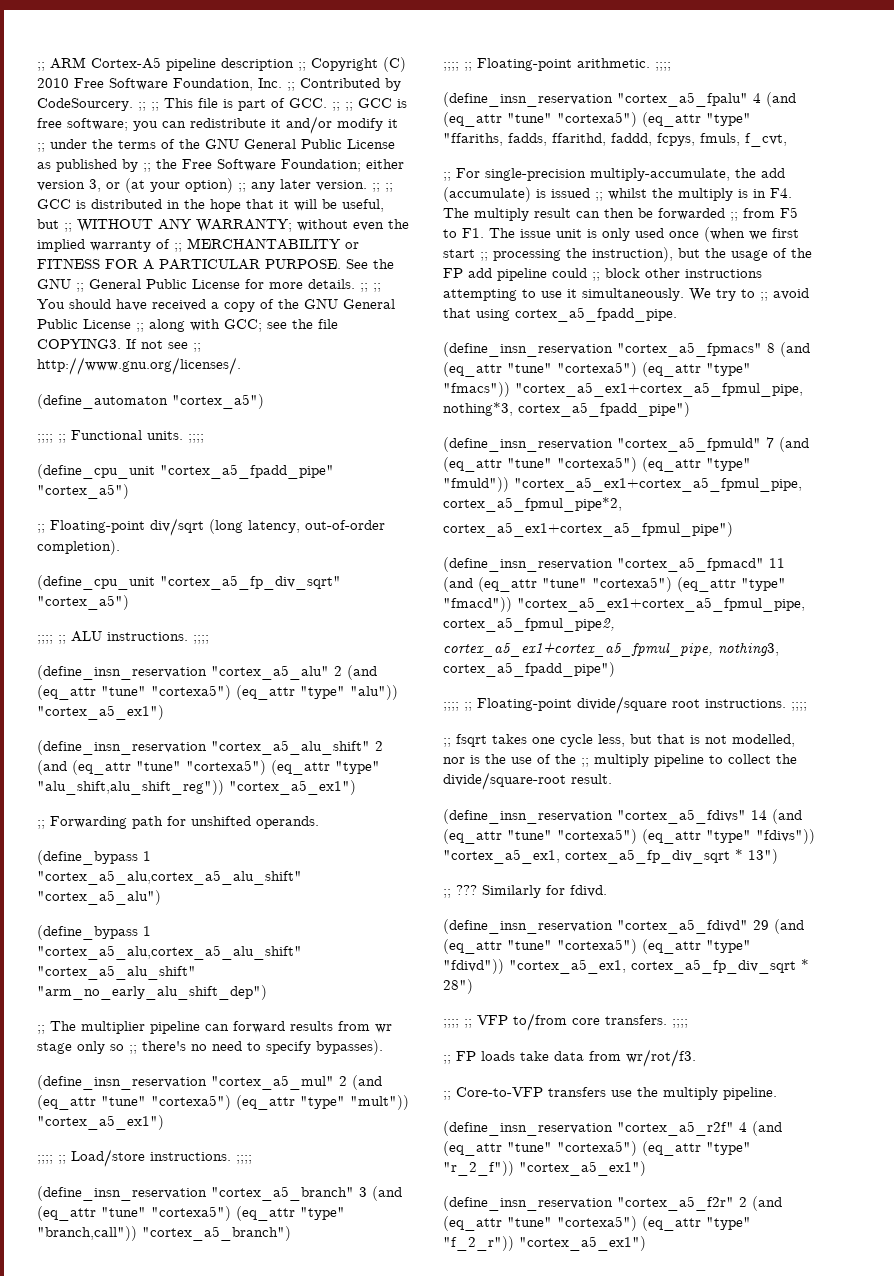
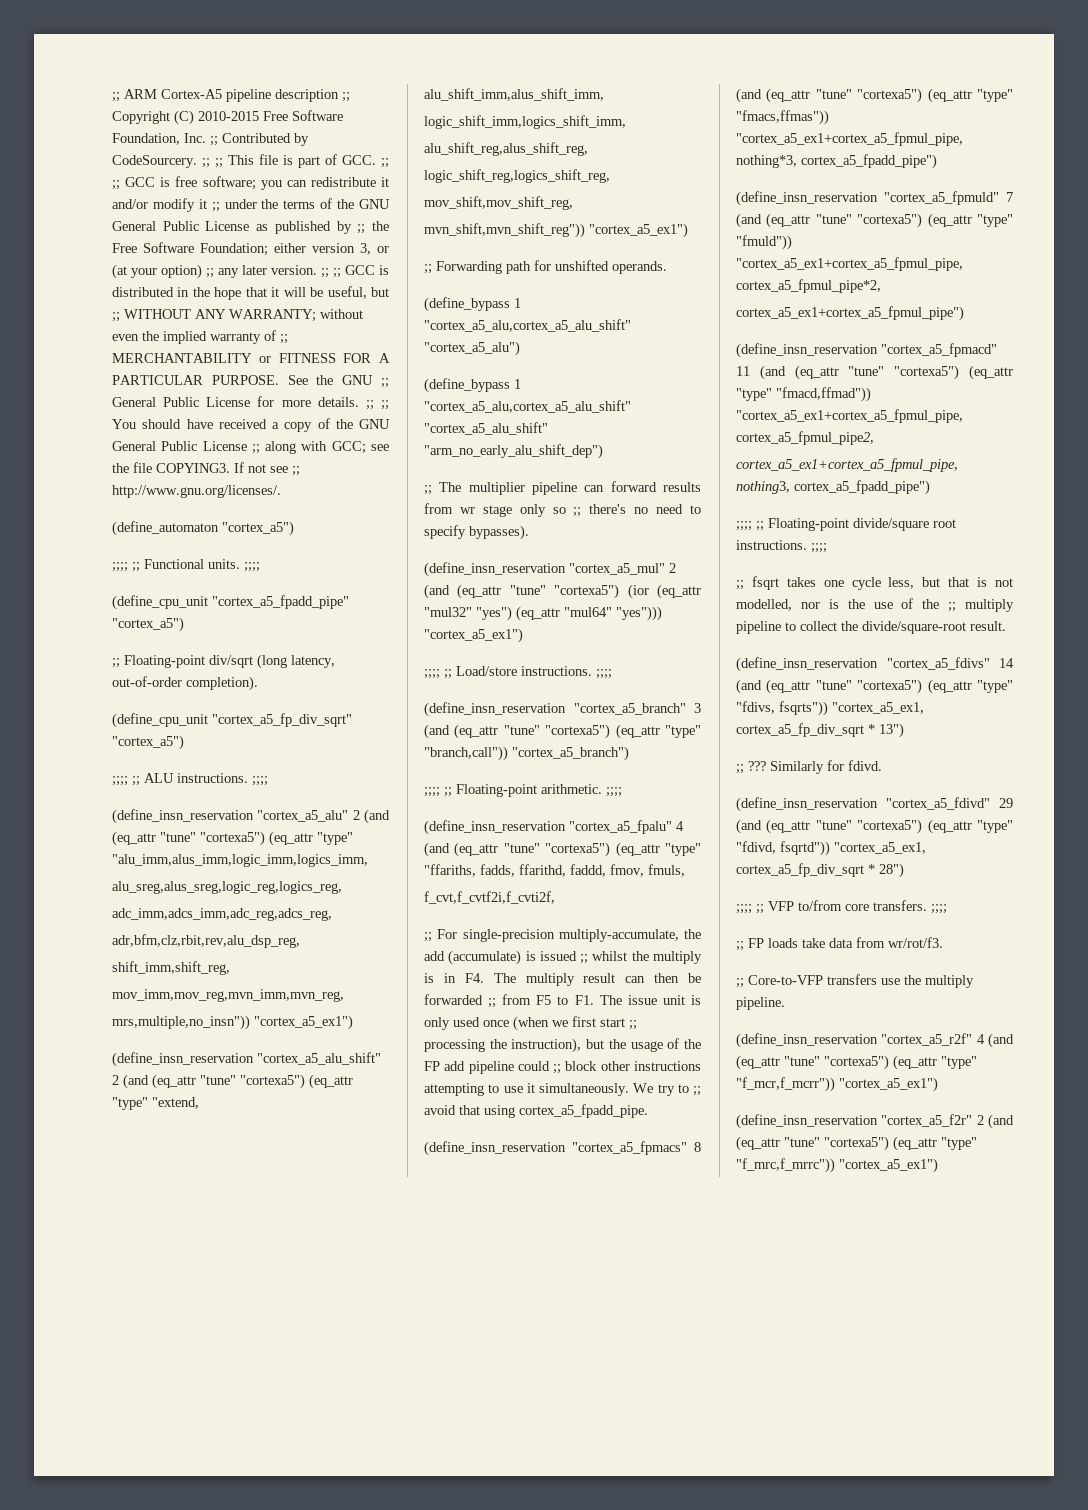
[37,78,69,88] 2010 -> [198,111,259,121] 2010-2015
[350,685,398,700] "alu")) -> [112,854,368,867] [112,881,342,894] [112,908,332,921] [112,934,300,948] [112,961,230,975] [112,989,344,1002] [112,1015,250,1030] "alu_imm,alus_imm,logic_imm,logics_imm, // alu_sreg,alus_sreg,logic_reg,logics_reg, // adc_imm,adcs_imm,adc_reg,adcs_reg, // adr,bfm,clz,rbit,rev,alu_dsp_reg, // shift_imm,shift_reg, // mov_imm,mov_reg,mvn_imm,mvn_reg, // mrs,multiple,no_insn"))
[37,780,224,795] "alu_shift,alu_shift_reg")) -> [152,1097,199,1109] [424,88,604,101] [424,115,626,129] [424,142,588,156] [424,169,610,183] [424,196,573,210] [424,223,585,238] "extend, // alu_shift_imm,alus_shift_imm, // logic_shift_imm,logics_shift_imm, // alu_shift_reg,alus_shift_reg, // logic_shift_reg,logics_shift_reg, // mov_shift,mov_shift_reg, // mvn_shift,mvn_shift_reg"))
[236,1095,409,1110] (eq_attr "type" "mult")) -> [627,584,701,599] [424,606,662,621] (ior (eq_attr "mul32" "yes") (eq_attr "mul64" "yes")))
[657,133,695,146] fcpys, -> [610,864,644,877] fmov,
[745,133,787,147] f_cvt, -> [424,891,555,904] // f_cvt,f_cvtf2i,f_cvti2f,
[443,382,510,397] "fmacs")) -> [736,110,829,125] "fmacs,ffmas"))
[443,597,512,612] "fmacd")) -> [776,387,871,402] "fmacd,ffmad"))
[756,829,815,844] "fdivs")) -> [736,701,828,716] "fdivs, fsqrts"))
[443,959,504,974] "fdivd")) -> [736,841,830,856] "fdivd, fsqrtd"))
[443,1161,514,1176] "r_2_f")) -> [736,1077,835,1092] "f_mcr,f_mcrr"))
[443,1236,514,1251] "f_2_r")) -> [736,1158,835,1173] "f_mrc,f_mrrc"))

